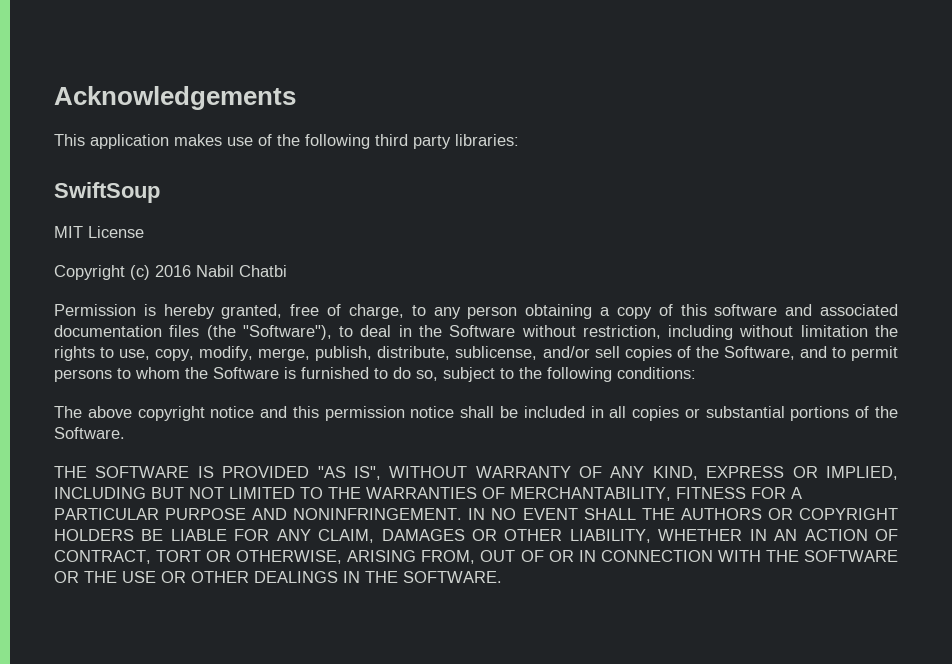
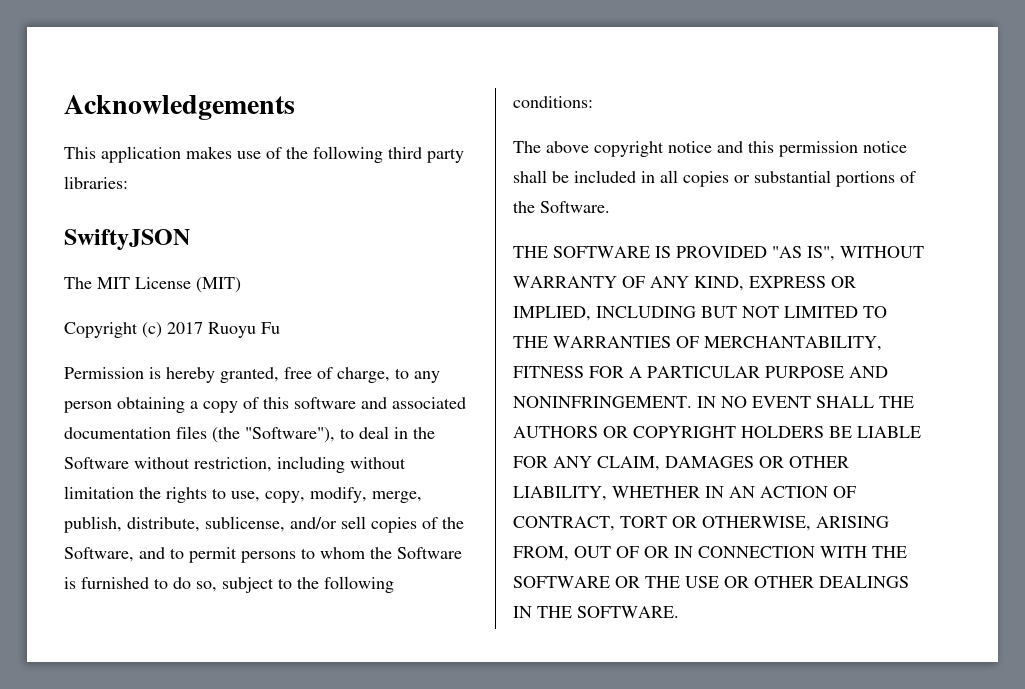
[54,182,160,203] SwiftSoup // -> [64,229,190,250] [64,277,92,289] SwiftyJSON // The
(144, 232) none -> [196,277,241,293] (MIT)
[155,265,287,277] 2016 Nabil Chatbi -> [167,322,280,338] 2017 Ruoyu Fu

